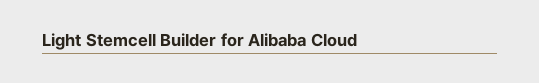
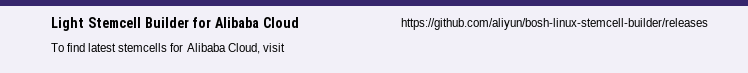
(357, 40) none -> [51,43,285,54] [401,18,708,30] // To find latest stemcells for Alibaba Cloud, visit https://github.com/aliyun/bosh-linux-stemcell-builder/releases

